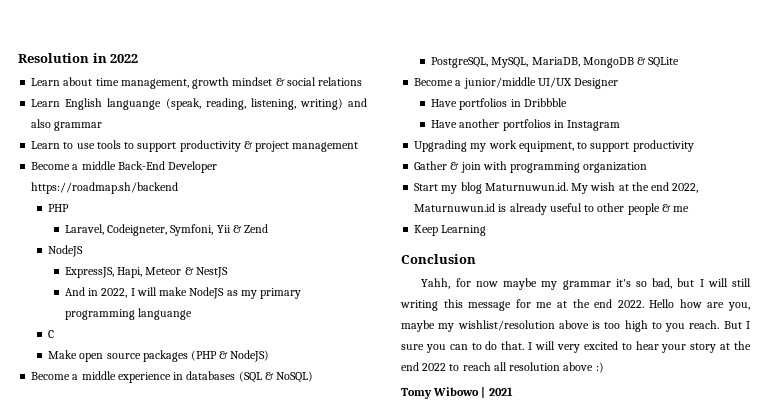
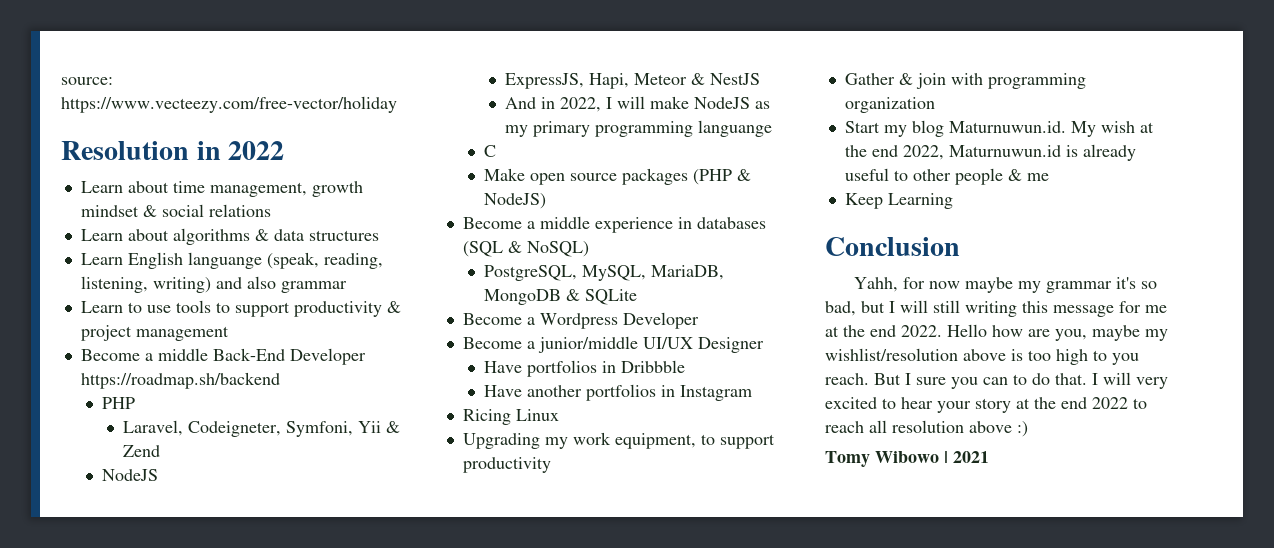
(18, 58) none -> [61,77,113,85] [61,96,397,113] source: https://www.vecteezy.com/free-vector/holiday //
(363, 81) none -> [80,228,379,245] // Learn about algorithms & data structures
(680, 62) none -> [462,312,699,329] // Become a Wordpress Developer
(620, 125) none -> [462,409,559,425] // Ricing Linux

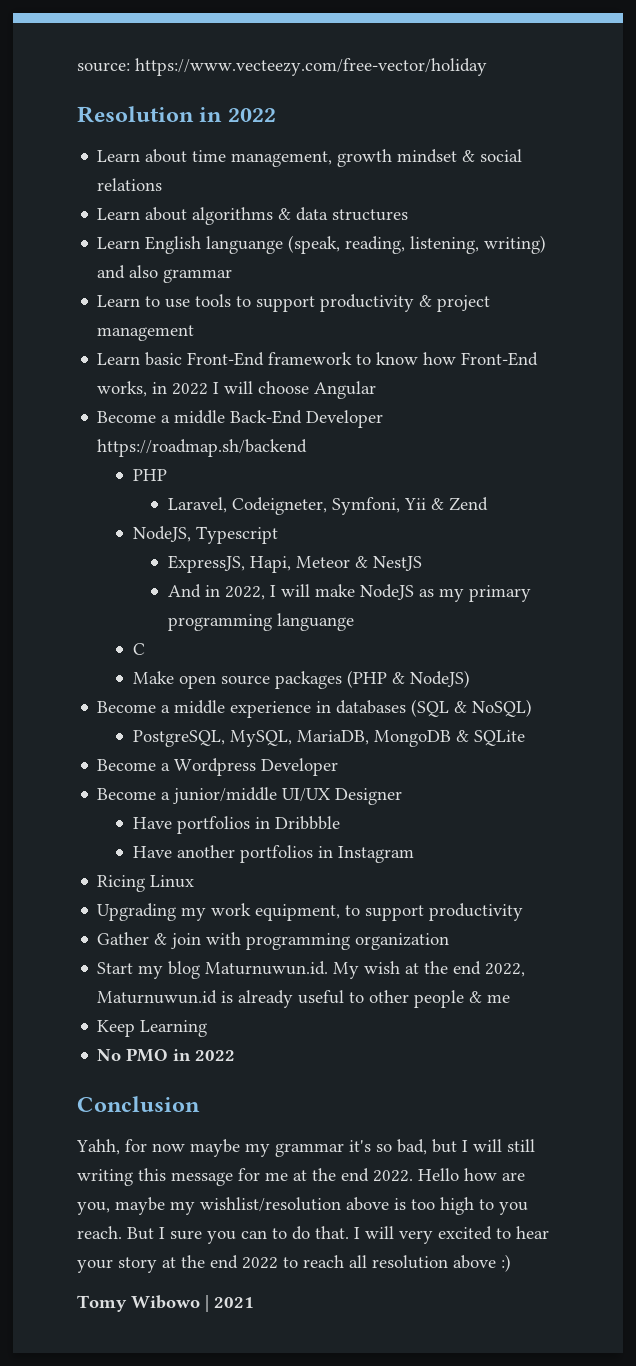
(229, 333) none -> [97,352,539,366] [97,381,377,399] // Learn basic Front-End framework to know how Front-End works, in 2022 I will choose Angular
[102,469,159,481] NodeJS -> [132,526,278,544] NodeJS, Typescript
(953, 201) none -> [97,1048,236,1062] // No PMO in 2022

